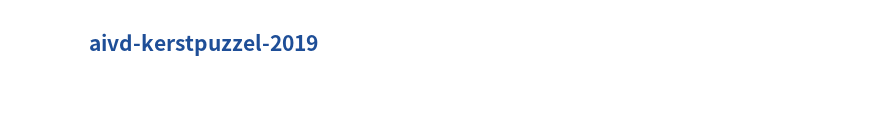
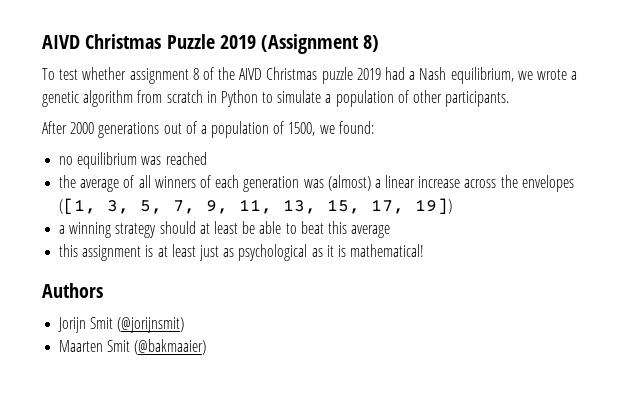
[89,33,318,56] aivd-kerstpuzzel-2019 -> [42,34,380,54] [42,67,578,84] [42,90,510,107] [42,121,374,138] [59,152,207,169] [59,175,574,192] [59,198,453,215] [59,221,391,238] [59,244,425,261] [42,283,103,298] [58,317,185,333] [59,339,207,355] AIVD Christmas Puzzle 2019 (Assignment 8) // To test whether assignment 8 of the AIVD Christmas puzzle 2019 had a Nash equilibrium, we wrote a genetic algorithm from scratch in Python to simulate a population of other participants. // After 2000 generations out of a population of 1500, we found: // no equilibrium was reached // the average of all winners of each generation was (almost) a linear increase across the envelopes ([1, 3, 5, 7, 9, 11, 13, 15, 17, 19]) // a winning strategy should at least be able to beat this average // this assignment is at least just as psychological as it is mathematical! // Authors // Jorijn Smit (@jorijnsmit) // Maarten Smit (@bakmaaier)

